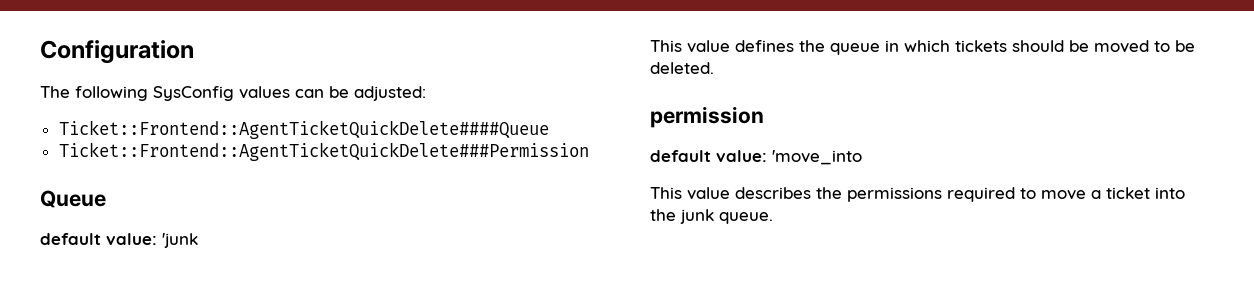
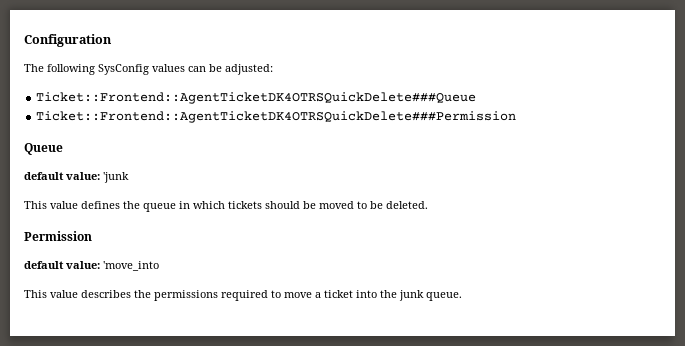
[58,120,549,139] [58,142,589,161] Ticket::Frontend::AgentTicketQuickDelete####Queue // Ticket::Frontend::AgentTicketQuickDelete###Permission -> [36,92,477,104] [36,111,517,123] Ticket::Frontend::AgentTicketDK4OTRSQuickDelete###Queue // Ticket::Frontend::AgentTicketDK4OTRSQuickDelete###Permission
[650,106,764,128] permission -> [24,231,92,241] Permission

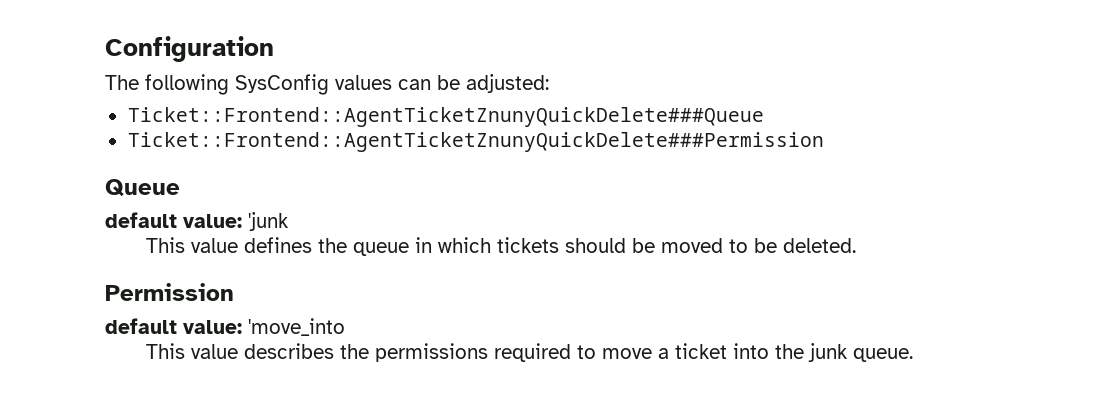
[36,92,477,104] [36,111,517,123] Ticket::Frontend::AgentTicketDK4OTRSQuickDelete###Queue // Ticket::Frontend::AgentTicketDK4OTRSQuickDelete###Permission -> [127,107,764,127] [127,132,824,152] Ticket::Frontend::AgentTicketZnunyQuickDelete###Queue // Ticket::Frontend::AgentTicketZnunyQuickDelete###Permission

